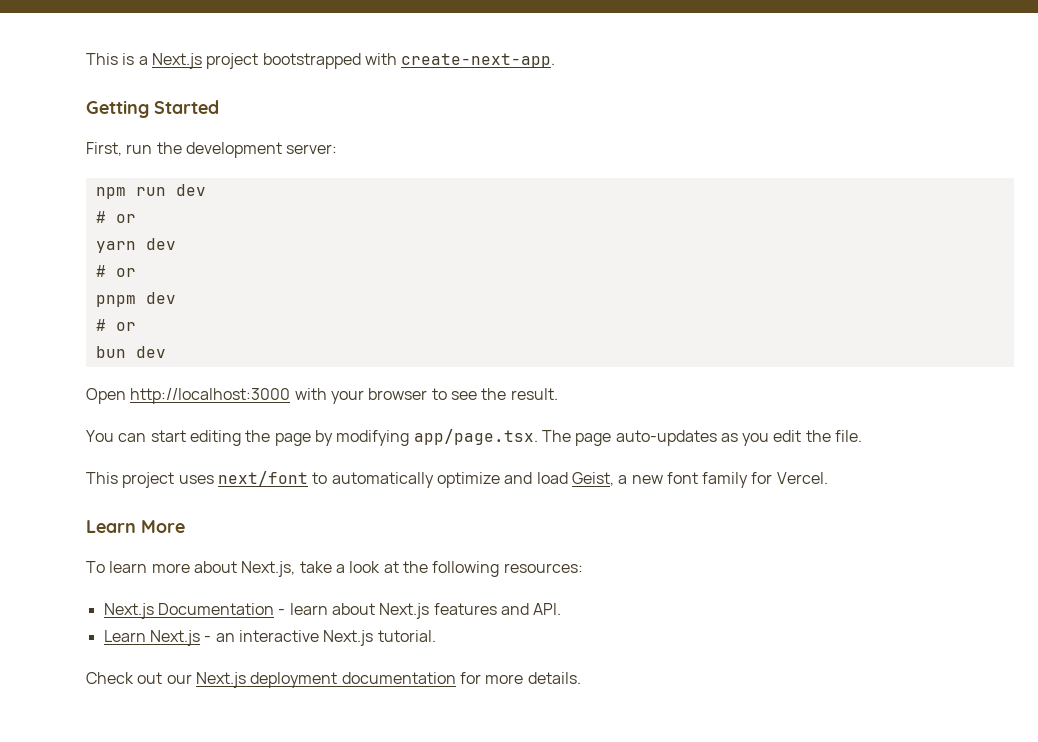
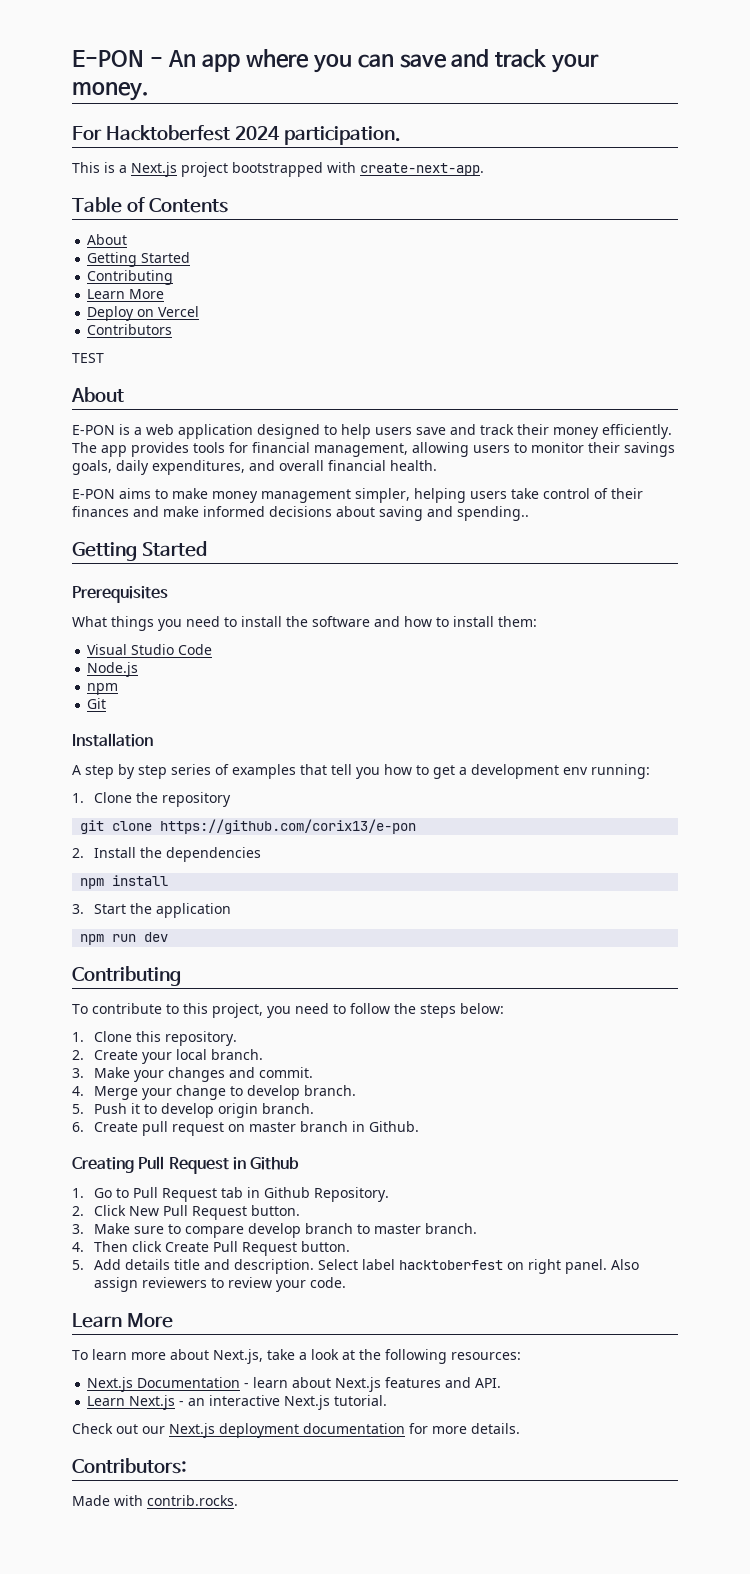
(86, 59) none -> [72,49,600,73] [72,82,149,101] [72,125,402,145] E-PON - An app where you can save and track your money. // For Hacktoberfest 2024 participation. //
[86,100,219,118] [86,142,338,158] [95,184,206,199] [95,211,136,223] [95,238,176,253] [95,265,136,277] [95,292,176,307] [95,319,136,331] [95,346,166,358] [86,388,558,404] [86,429,863,446] [86,471,828,488] Getting Started // First, run the development server: // npm run dev // # or // yarn dev // # or // pnpm dev // # or // bun dev // Open http://localhost:3000 with your browser to see the result. // You can start editing the page by modifying app/page.tsx. The page auto-updates as you edit the file. // This project uses next/font to automatically optimize and load Geist, a new font family for Vercel. -> [72,197,229,213] [87,234,128,245] [87,252,191,267] [87,270,174,285] [87,289,165,299] [87,306,200,321] [87,324,173,335] [72,353,104,363] [71,387,124,402] [72,424,672,439] [72,442,675,457] [72,460,437,475] [72,488,643,503] [72,506,529,521] [72,541,208,561] [72,586,168,603] [72,616,537,631] [87,644,213,655] [87,662,139,677] [87,683,119,695] [87,698,107,709] [72,733,153,747] [72,764,650,779] [72,792,232,807] [80,819,417,834] [72,847,262,862] [80,875,169,889] [72,903,232,918] [80,932,169,945] [72,966,181,986] [72,1003,504,1018] [72,1031,238,1046] [72,1049,264,1064] [72,1067,314,1082] [72,1085,357,1100] [72,1103,315,1118] [72,1121,420,1136] [72,1156,300,1174] [72,1187,390,1202] [72,1205,301,1220] [72,1223,478,1238] [72,1241,351,1256] [72,1259,640,1274] [94,1277,347,1292] Table of Contents // About // Getting Started // Contributing // Learn More // Deploy on Vercel // Contributors // TEST // About // E-PON is a web application designed to help users save and track their money efficiently. The app provides tools for financial management, allowing users to monitor their savings goals, daily expenditures, and overall financial health. // E-PON aims to make money management simpler, helping users take control of their finances and make informed decisions about saving and spending.. // Getting Started // Prerequisites // What things you need to install the software and how to install them: // Visual Studio Code // Node.js // npm // Git // Installation // A step by step series of examples that tell you how to get a development env running: // 1. Clone the repository // git clone https://github.com/corix13/e-pon // 2. Install the dependencies // npm install // 3. Start the application // npm run dev // Contributing // To contribute to this project, you need to follow the steps below: // 1. Clone this repository. // 2. Create your local branch. // 3. Make your changes and commit. // 4. Merge your change to develop branch. // 5. Push it to develop origin branch. // 6. Create pull request on master branch in Github. // Creating Pull Request in Github // 1. Go to Pull Request tab in Github Repository. // 2. Click New Pull Request button. // 3. Make sure to compare develop branch to master branch. // 4. Then click Create Pull Request button. // 5. Add details title and description. Select label hacktoberfest on right panel. Also assign reviewers to review your code.
(581, 678) none -> [72,1458,187,1474] [72,1495,238,1506] // Contributors: // Made with contrib.rocks.

